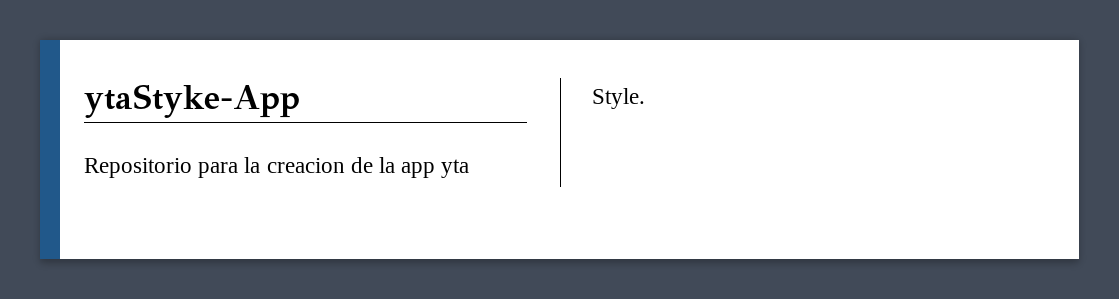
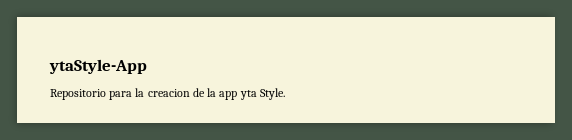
[84,84,300,118] ytaStyke-App -> [49,59,147,74] ytaStyle-App

